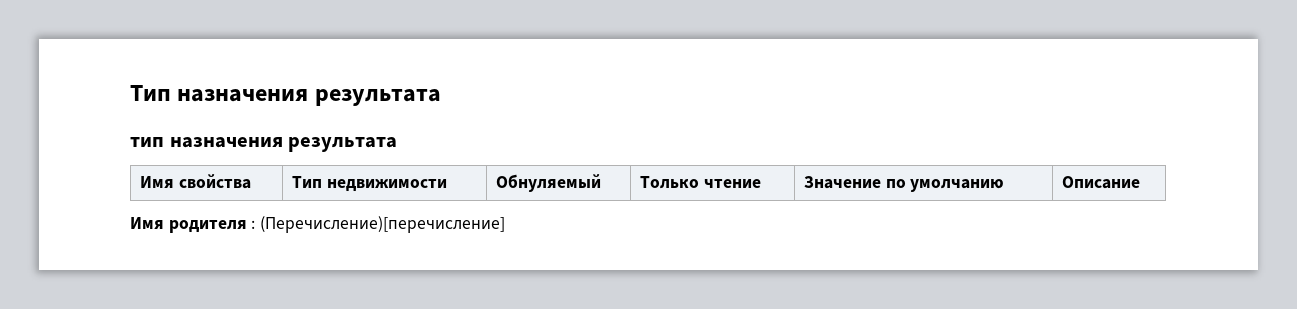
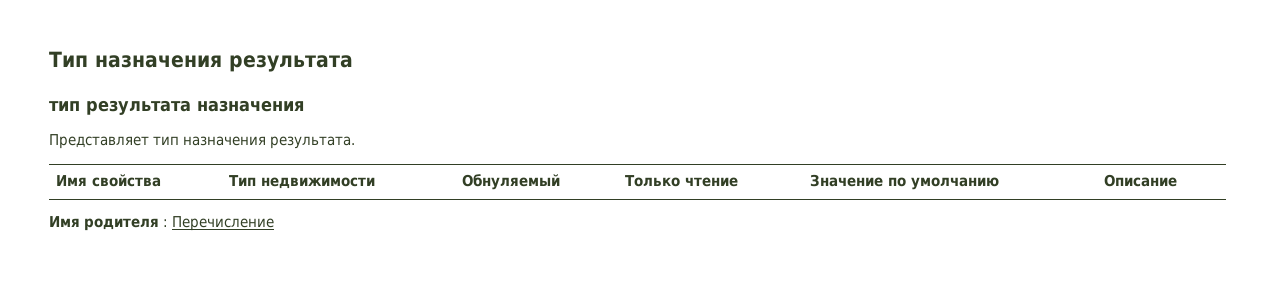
[169,137,398,152] назначения результата -> [86,100,304,115] [49,134,356,149] результата назначения // Представляет тип назначения результата.
[260,216,506,233] (Перечисление)[перечисление] -> [172,216,275,231] Перечисление

